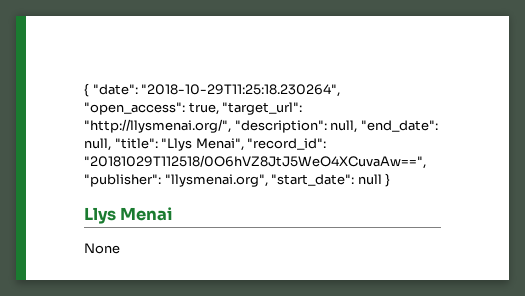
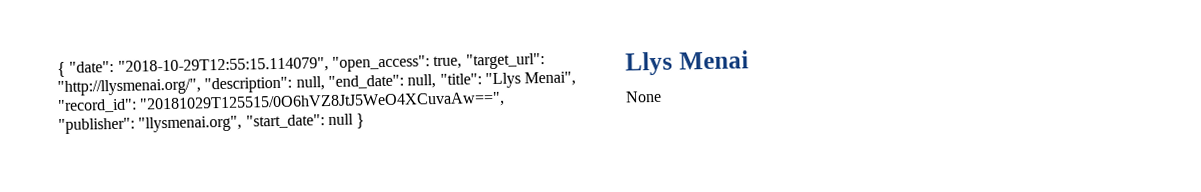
[141,84,341,97] "2018-10-29T11:25:18.230264", -> [117,57,329,75] "2018-10-29T12:55:15.114079",
[84,155,426,169] "20181029T112518/0O6hVZ8JtJ5WeO4XCuvaAw==", -> [139,91,506,113] "20181029T125515/0O6hVZ8JtJ5WeO4XCuvaAw==",

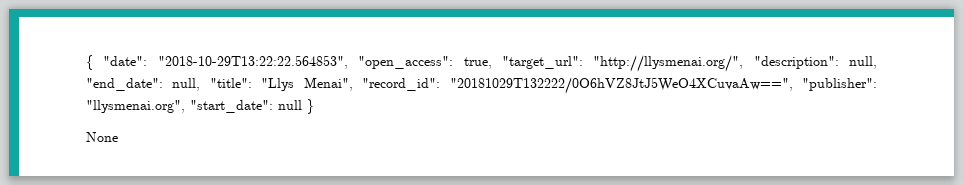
[117,57,329,75] "2018-10-29T12:55:15.114079", -> [157,55,348,69] "2018-10-29T13:22:22.564853",
[139,91,506,113] "20181029T125515/0O6hVZ8JtJ5WeO4XCuvaAw==", -> [449,77,793,94] "20181029T132222/0O6hVZ8JtJ5WeO4XCuvaAw==",
[625,50,749,76] // Llys Menai -> (314, 106) none

